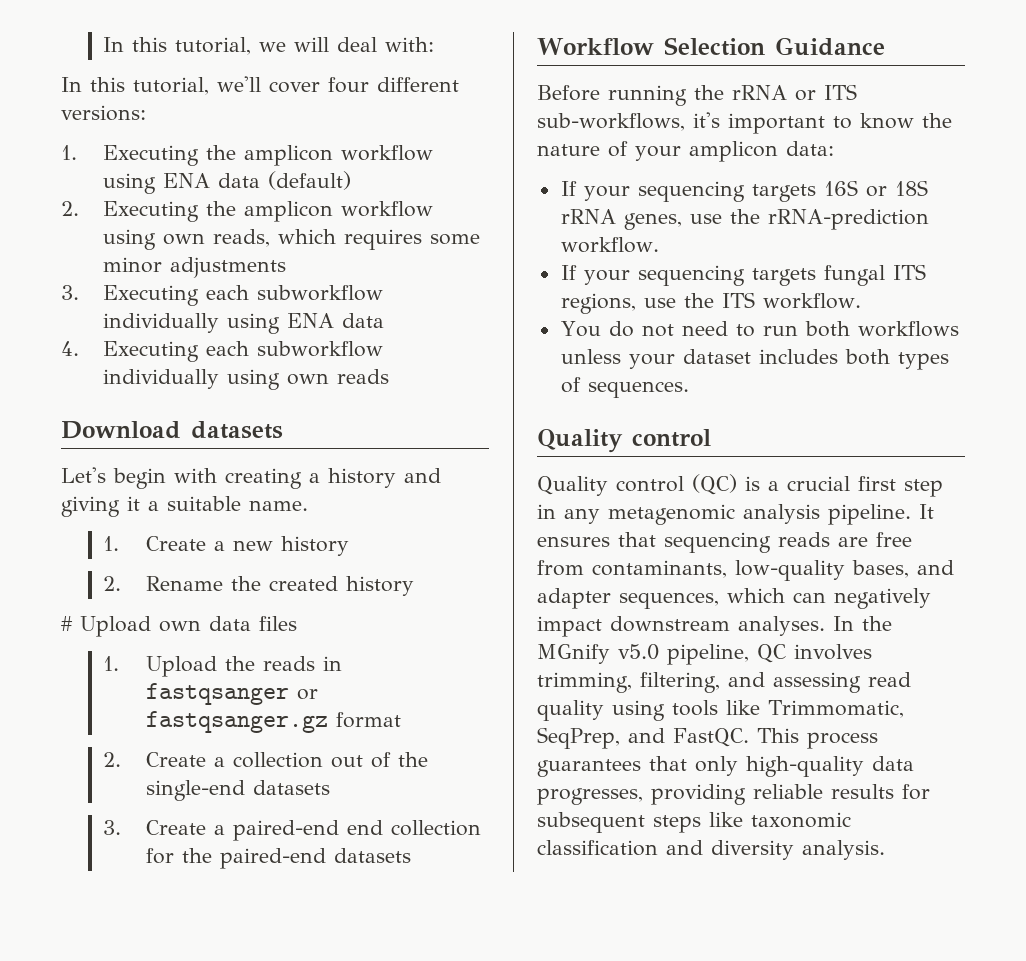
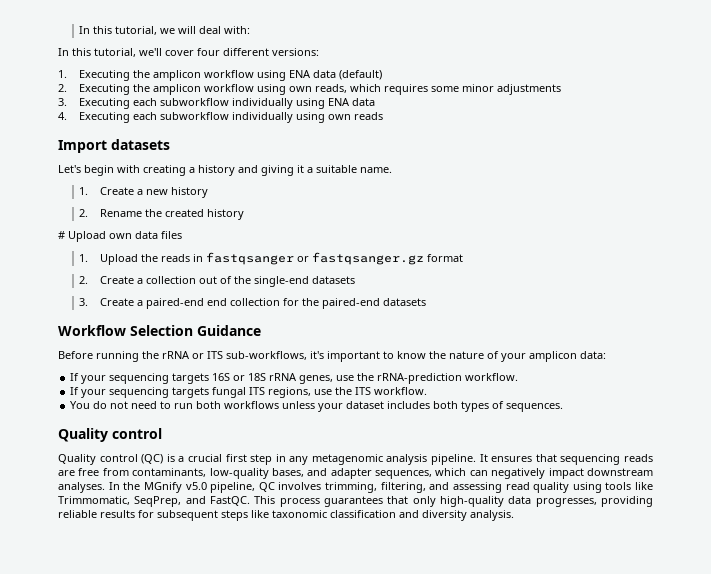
[61,421,181,439] Download -> [58,140,107,153] Import

